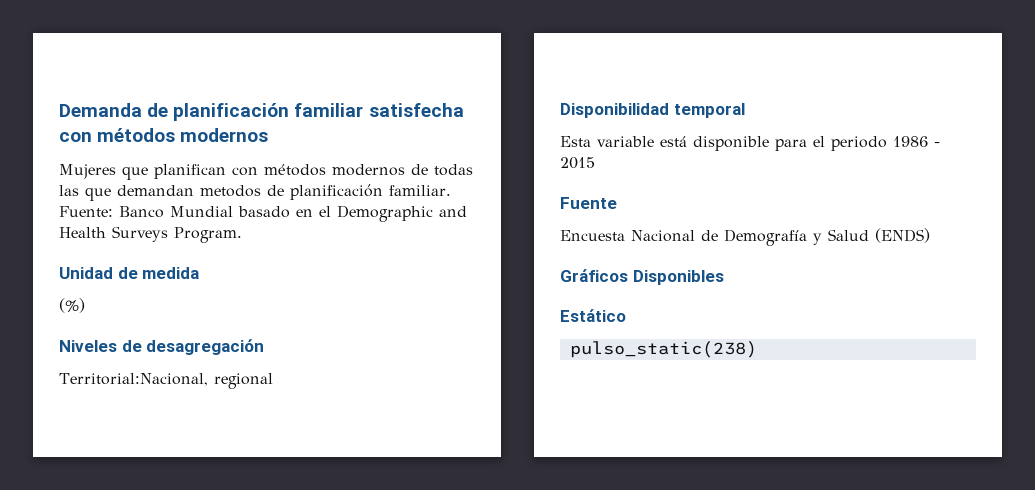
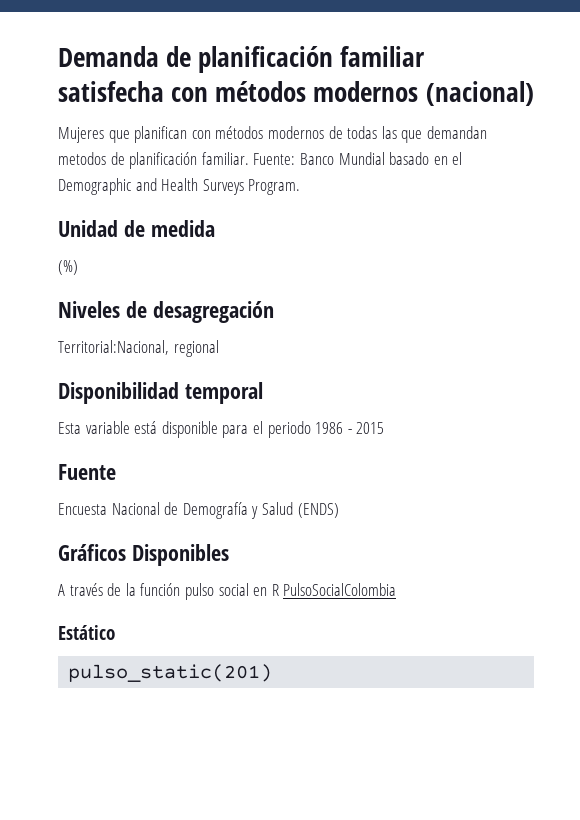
(269, 135) none -> [425,81,534,106] (nacional)
(724, 277) none -> [58,583,397,600] // A través de la función pulso social en R PulsoSocialColombia
[569,341,757,358] pulso_static(238) -> [68,664,273,682] pulso_static(201)

